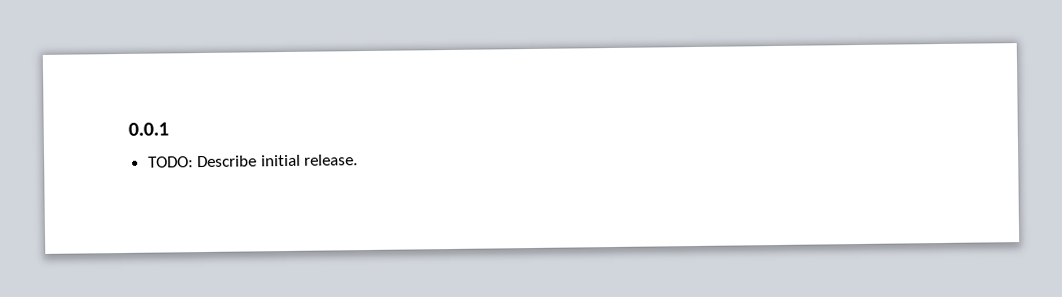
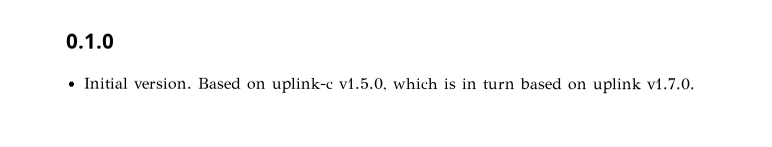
[128,122,169,136] [147,154,359,168] 0.0.1 // TODO: Describe initial release. -> [66,33,115,49] [82,77,695,94] 0.1.0 // Initial version. Based on uplink-c v1.5.0, which is in turn based on uplink v1.7.0.

